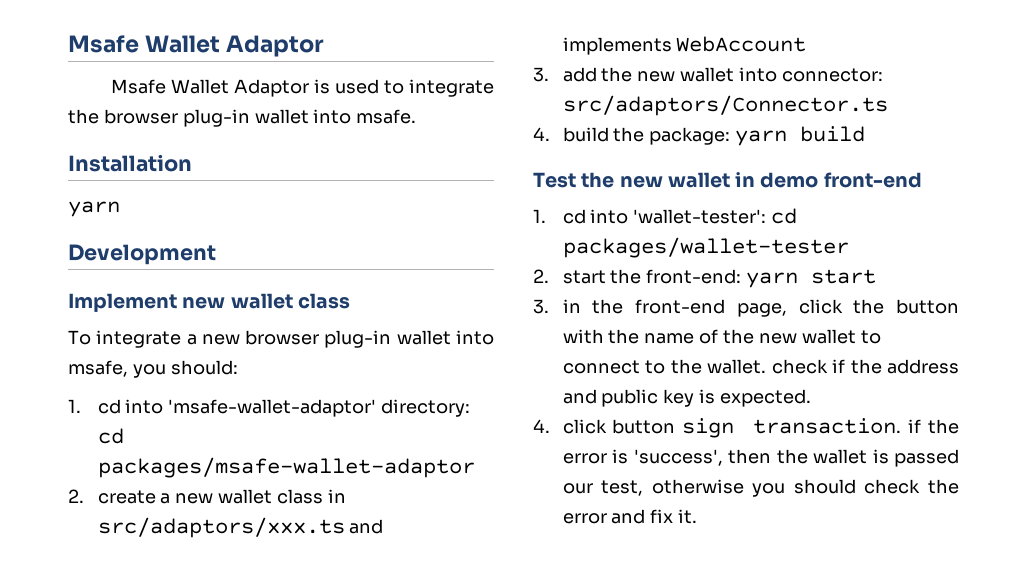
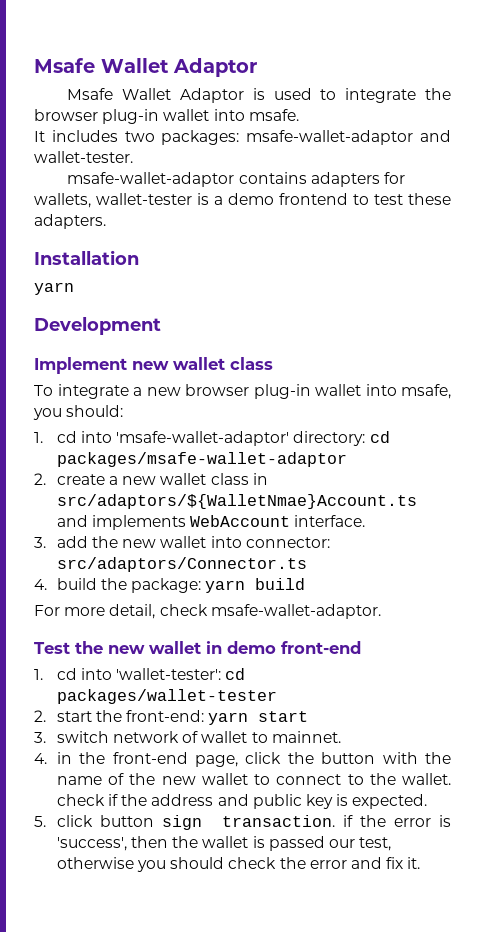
(417, 116) none -> [34,130,451,145] [34,151,133,163] [67,172,405,187] [34,193,451,208] [34,214,106,229] // It includes two packages: msafe-wallet-adaptor and wallet-tester. // msafe-wallet-adaptor contains adapters for wallets, wallet-tester is a demo frontend to test these adapters.
[97,517,345,538] src/adaptors/xxx.ts -> [56,494,417,509] src/adaptors/${WalletNmae}Account.ts
(807, 44) none -> [294,515,366,527] interface.
(866, 134) none -> [34,604,381,619] // For more detail, check msafe-wallet-adaptor.
(549, 306) none -> [56,731,341,743] [34,753,47,764] switch network of wallet to mainnet. // 4.
[533,419,550,433] 4. -> [34,816,46,827] 5.

